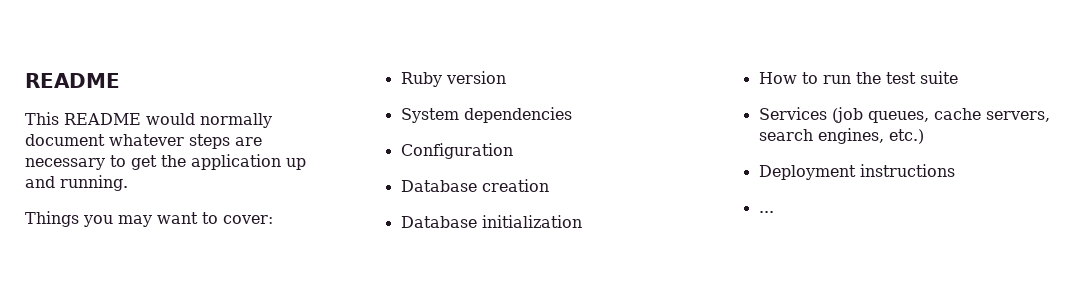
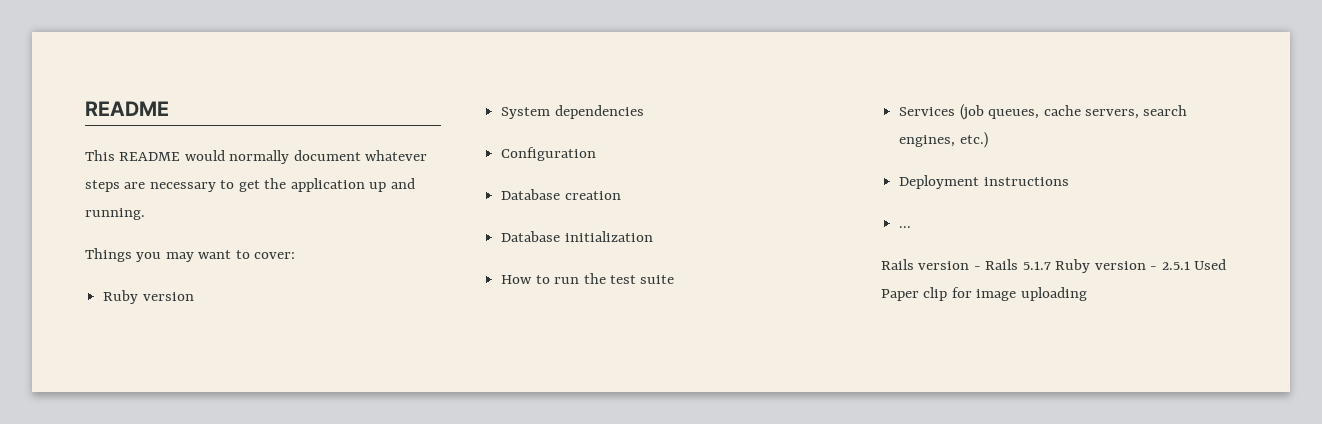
(774, 212) none -> [881,259,1227,273] [881,287,1087,301] // Rails version - Rails 5.1.7 Ruby version - 2.5.1 Used Paper clip for image uploading

